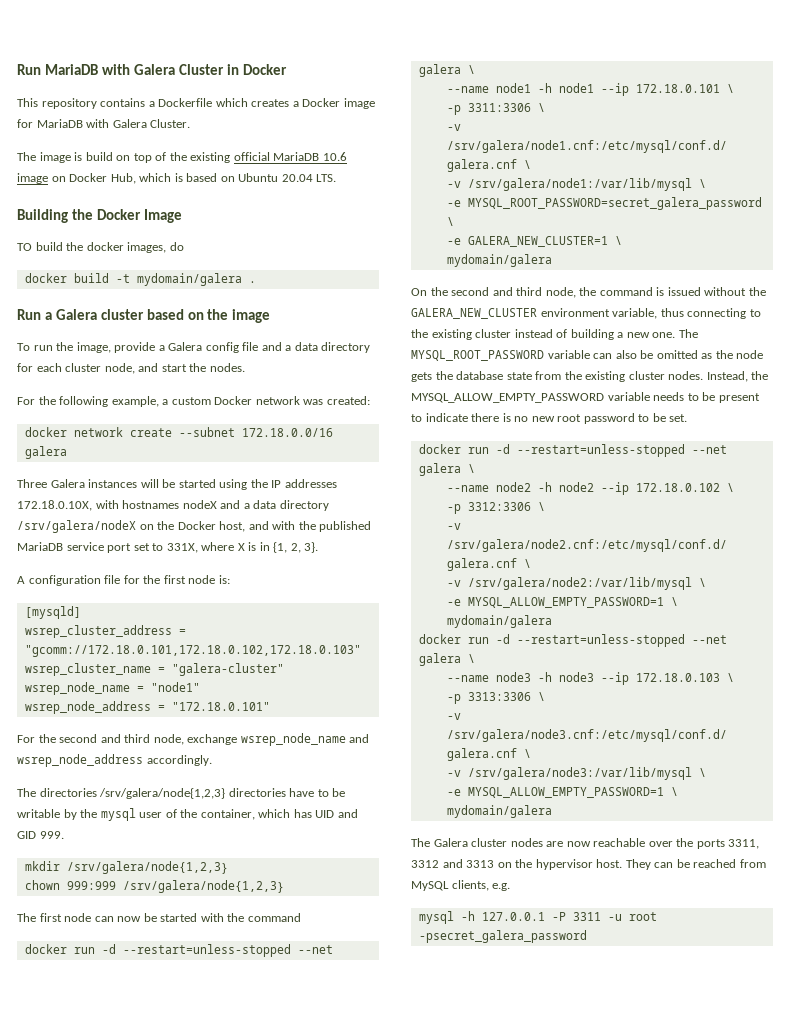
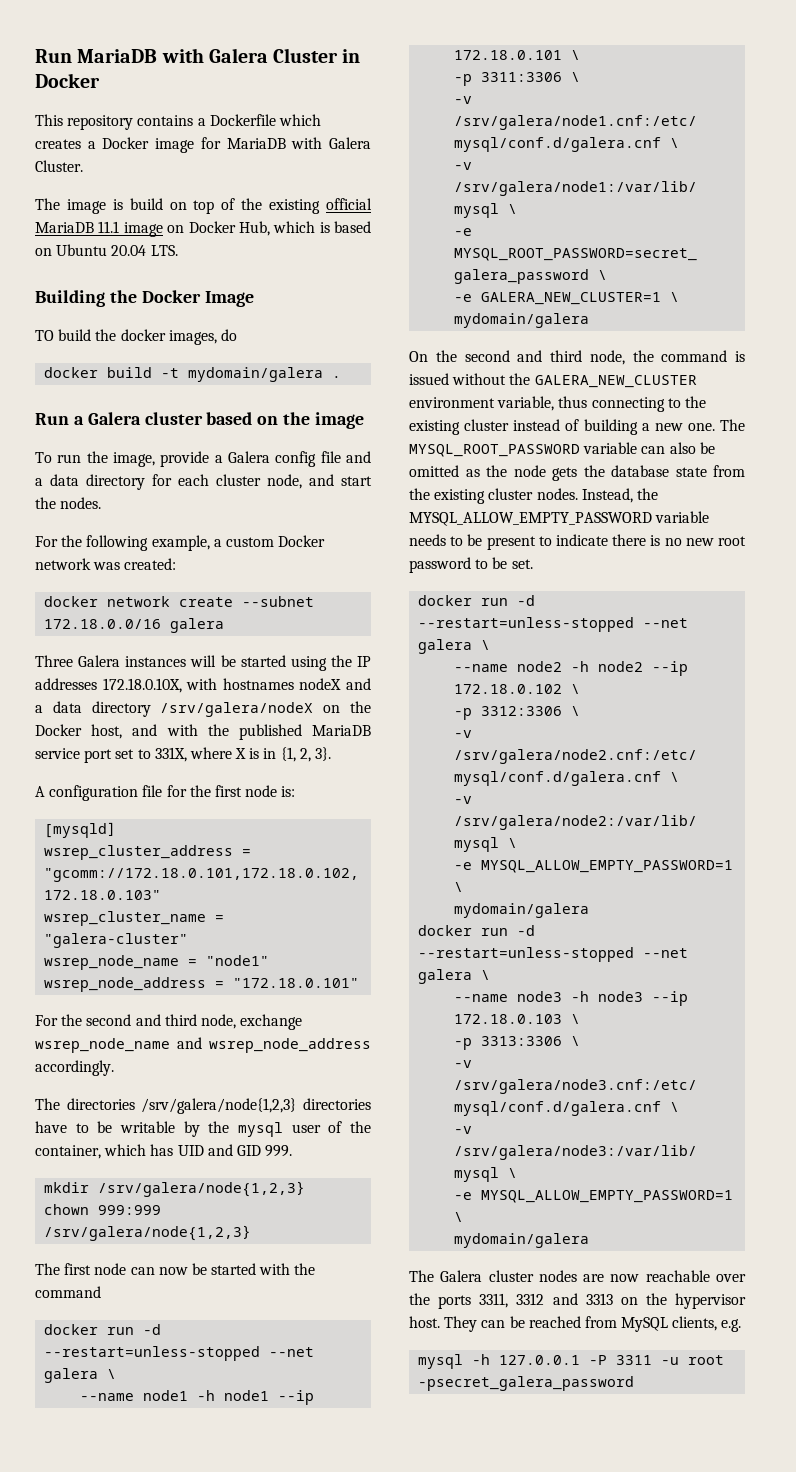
[322,152,347,161] 10.6 -> [98,221,120,233] 11.1

